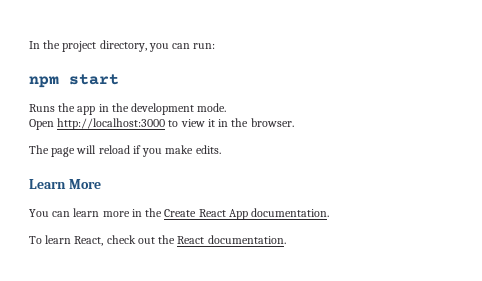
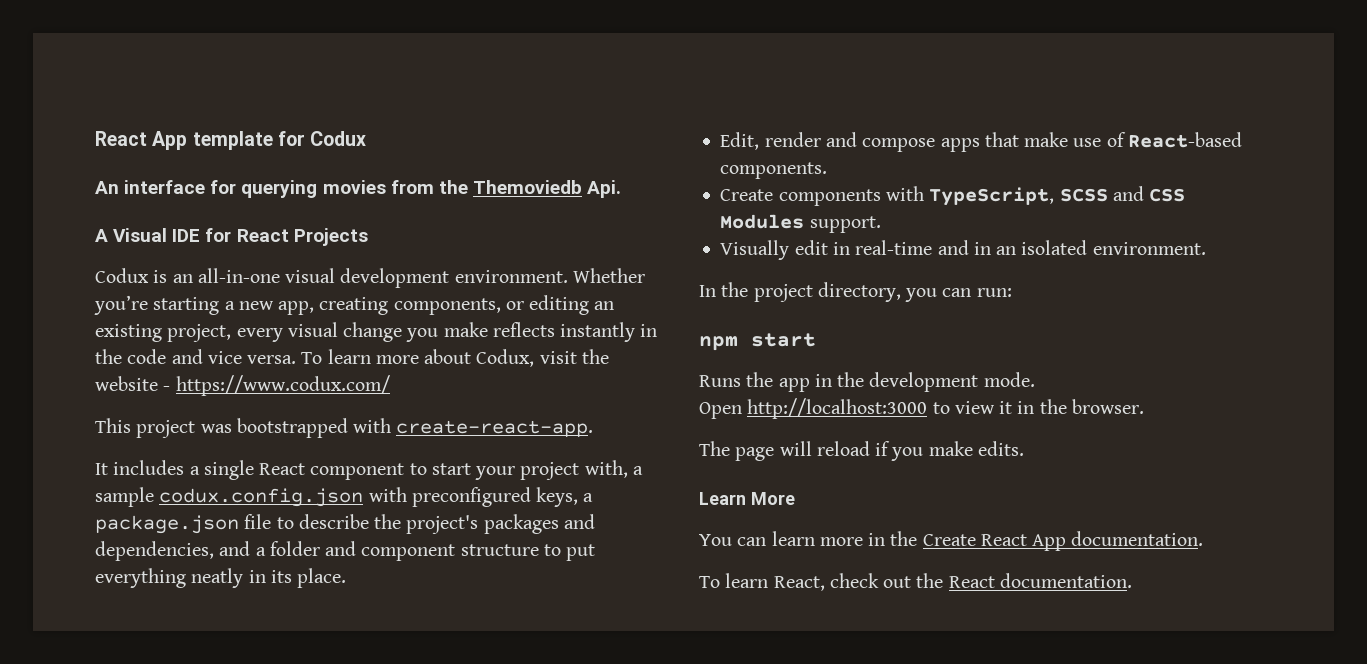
(29, 45) none -> [95,131,367,150] [95,180,622,198] [95,228,368,246] [95,268,645,288] [94,295,615,315] [95,322,658,342] [95,349,609,367] [95,375,390,396] [95,418,594,438] [95,460,643,480] [95,487,594,507] [95,514,595,534] [95,541,596,561] [95,568,347,588] [720,132,1242,152] [720,162,828,179] [720,186,1186,206] [720,214,881,233] [720,240,1206,260] React App template for Codux // An interface for querying movies from the Themoviedb Api. // A Visual IDE for React Projects // Codux is an all-in-one visual development environment. Whether you’re starting a new app, creating components, or editing an existing project, every visual change you make reflects instantly in the code and vice versa. To learn more about Codux, visit the website - https://www.codux.com/ // This project was bootstrapped with create-react-app. // It includes a single React component to start your project with, a sample codux.config.json with preconfigured keys, a package.json file to describe the project's packages and dependencies, and a folder and component structure to put everything neatly in its place. // Edit, render and compose apps that make use of React-based components. // Create components with TypeScript, SCSS and CSS Modules support. // Visually edit in real-time and in an isolated environment. //

